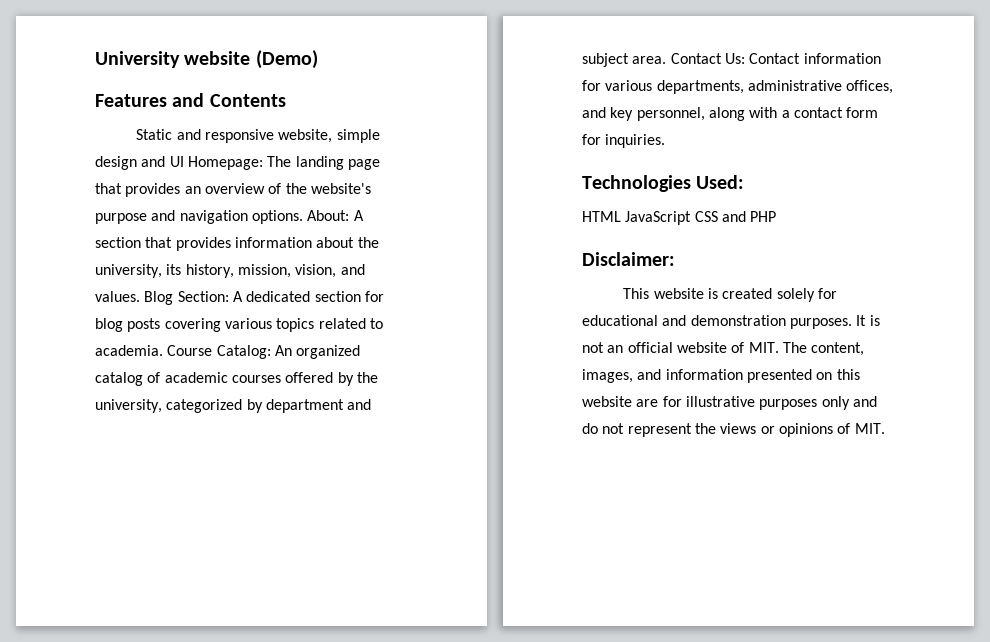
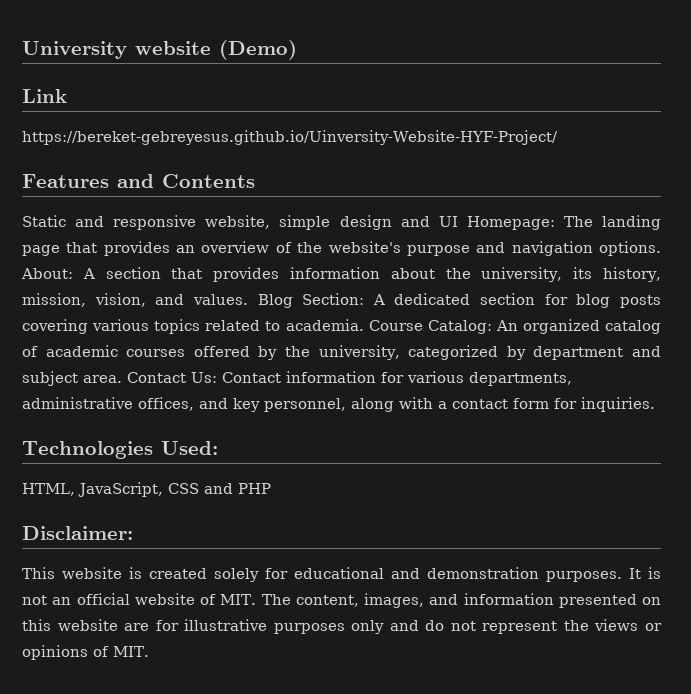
(318, 59) none -> [22,89,67,103] [22,130,558,145] // Link // https://bereket-gebreyesus.github.io/Uinversity-Website-HYF-Project/
[582,211,692,225] HTML JavaScript -> [22,482,163,497] HTML, JavaScript,

